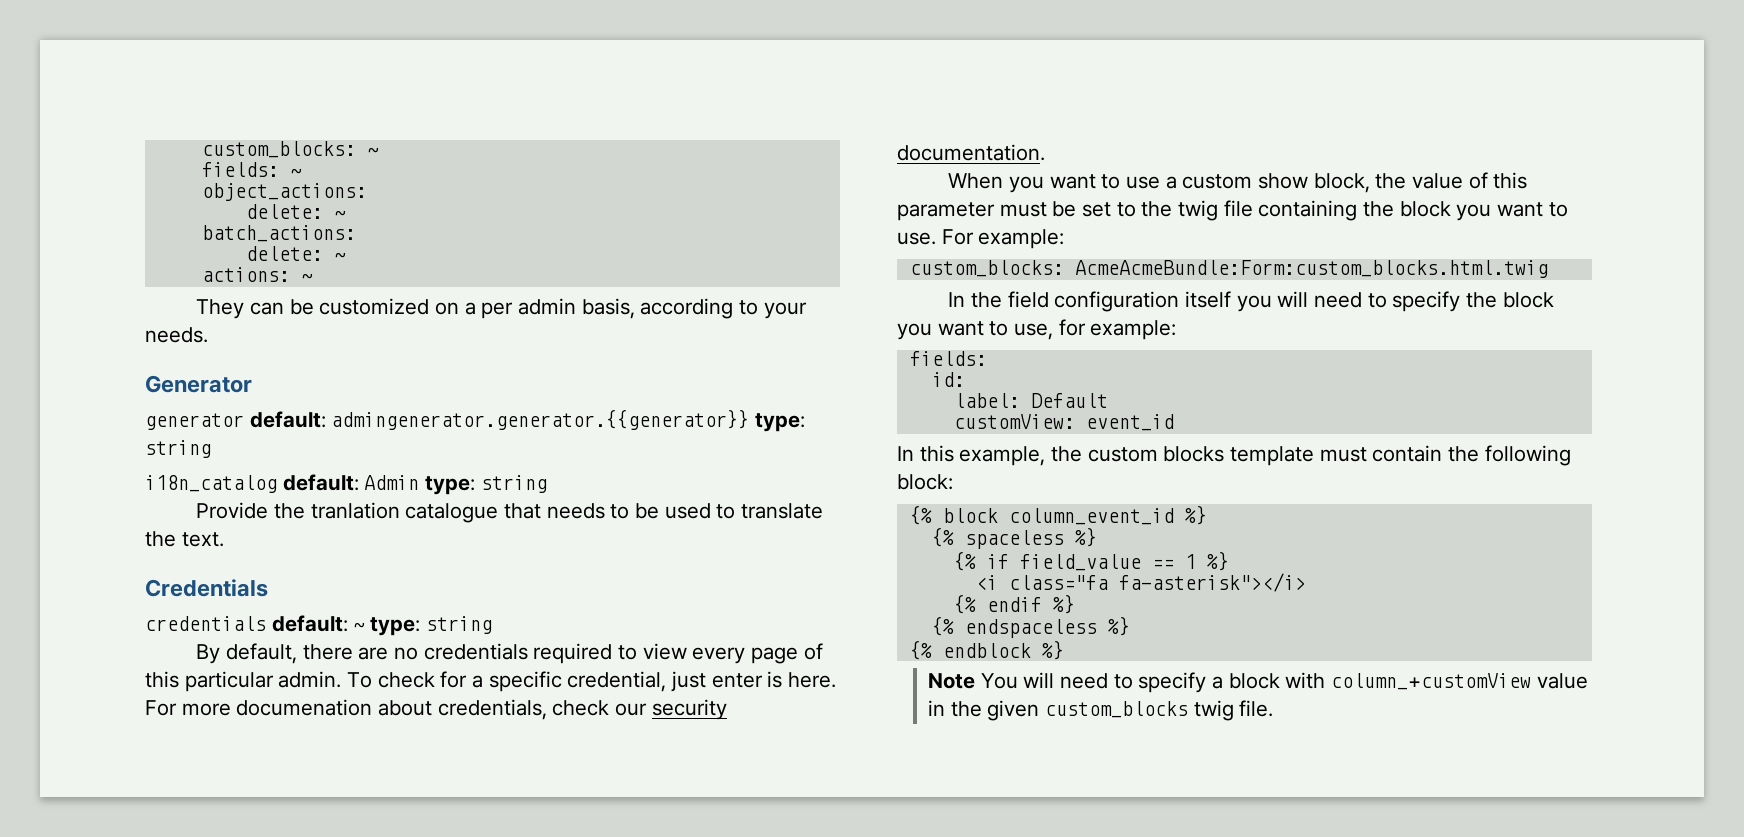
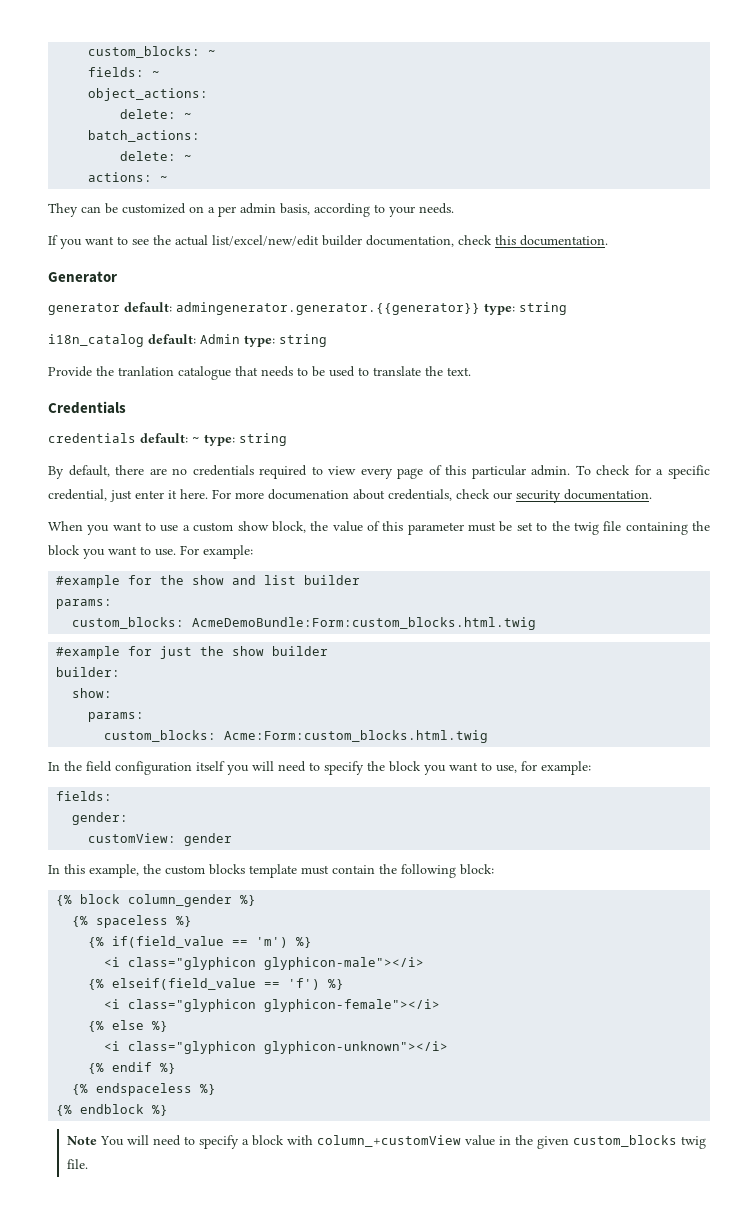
(208, 335) none -> [48,235,608,249] // If you want to see the actual list/excel/new/edit builder documentation, check this documentation.
[767,671,783,688] is -> [168,490,177,499] it
[909,260,1548,278] custom_blocks: AcmeAcmeBundle:Form:custom_blocks.html.twig -> [56,575,361,588] [56,599,113,609] [72,617,537,630] [56,646,329,659] [56,667,121,677] [72,688,113,698] [88,712,145,722] [104,730,489,743] #example for the show and list builder // params: // custom_blocks: AcmeDemoBundle:Form:custom_blocks.html.twig // #example for just the show builder // builder: // show: // params: // custom_blocks: Acme:Form:custom_blocks.html.twig
[931,372,965,387] [953,393,1108,408] id: // label: Default -> [72,812,129,825] gender:
[1085,414,1174,431] event_id -> [184,833,233,846] gender
[1008,508,1174,525] column_event_id -> [128,894,233,907] column_gender
[986,551,1229,571] [975,573,1306,592] if field_value == 1 %} // <i class="fa fa-asterisk"></i> -> [112,936,313,948] [104,957,425,970] [88,978,345,990] [104,999,441,1012] [88,1020,169,1032] [104,1041,449,1054] if(field_value == 'm') %} // <i class="glyphicon glyphicon-male"></i> // {% elseif(field_value == 'f') %} // <i class="glyphicon glyphicon-female"></i> // {% else %} // <i class="glyphicon glyphicon-unknown"></i>

